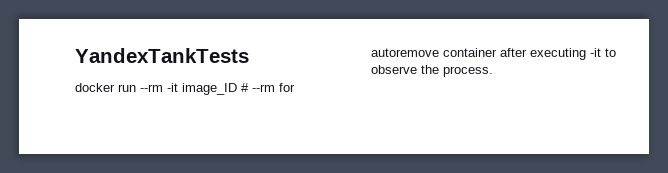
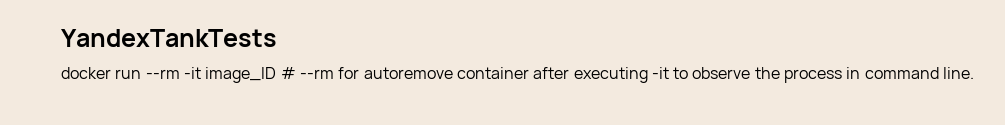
[443,66,493,77] process. -> [784,67,975,83] process in command line.

